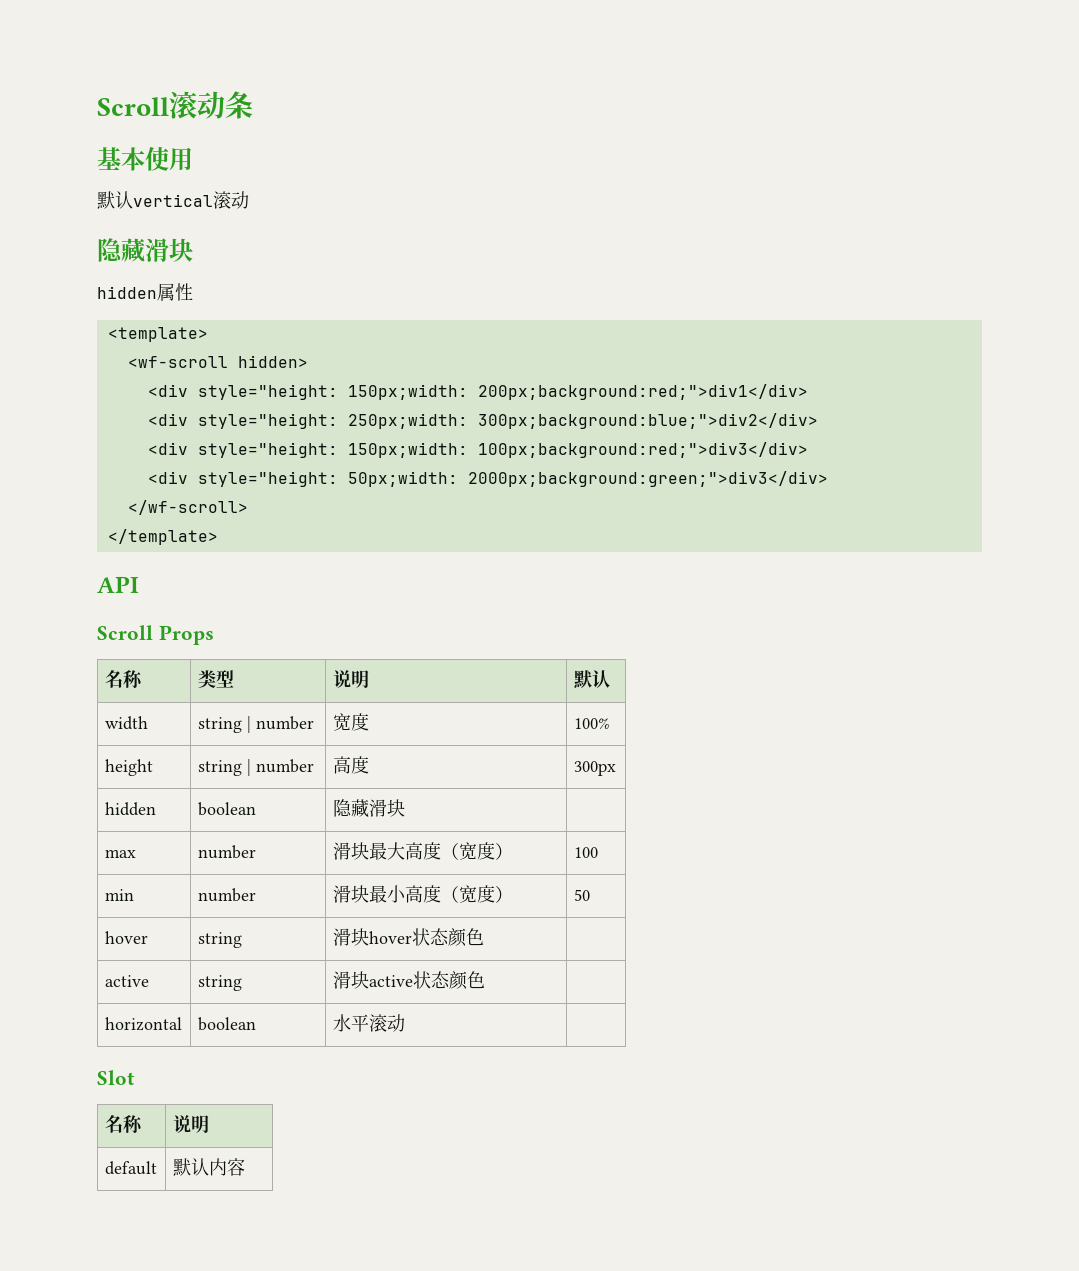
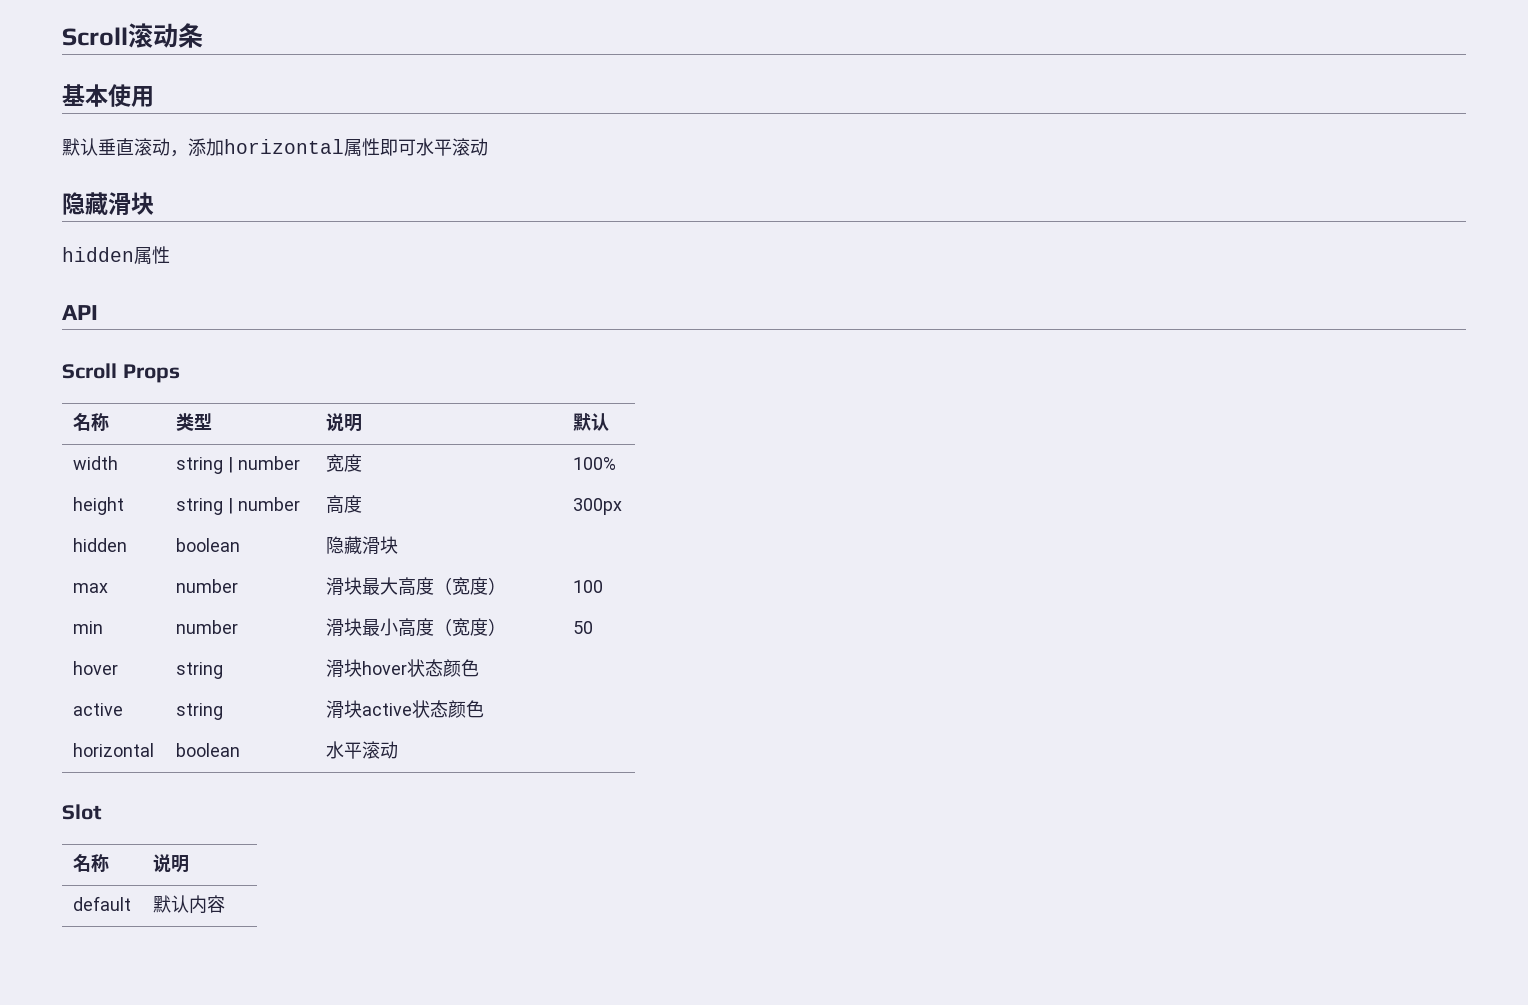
[133,194,213,207] vertical -> [98,138,452,157] 垂直滚动，添加horizontal属性即可水平
[107,327,208,342] [127,355,308,368] [147,384,808,400] [147,413,818,429] [147,442,808,458] [147,471,828,487] [127,500,248,515] [107,529,218,545] // <template> // <wf-scroll hidden> // <div style="height: 150px;width: 200px;background:red;">div1</div> // <div style="height: 250px;width: 300px;background:blue;">div2</div> // <div style="height: 150px;width: 100px;background:red;">div3</div> // <div style="height: 50px;width: 2000px;background:green;">div3</div> // </wf-scroll> // </template> -> (170, 255) none

